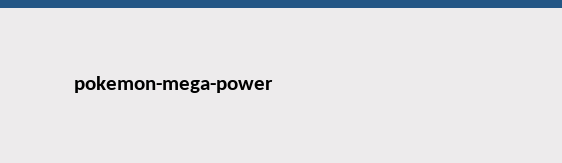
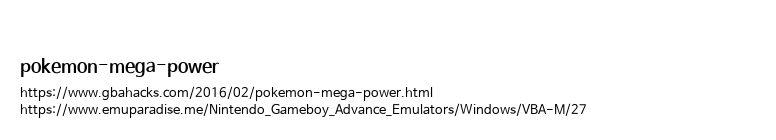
(273, 84) none -> [20,86,433,101] [20,103,587,118] // https://www.gbahacks.com/2016/02/pokemon-mega-power.html https://www.emuparadise.me/Nintendo_Gameboy_Advance_Emulators/Windows/VBA-M/27

